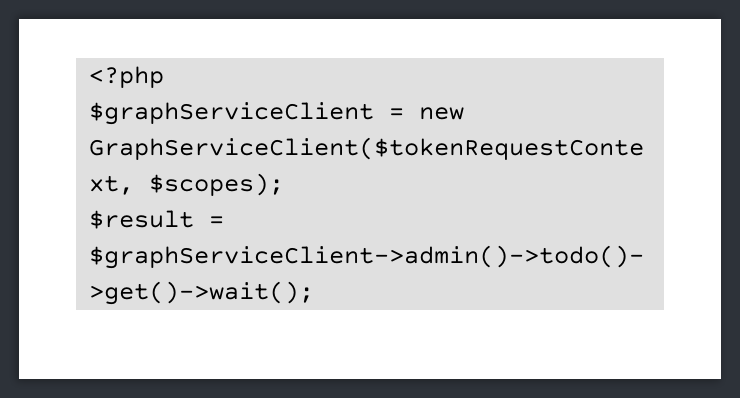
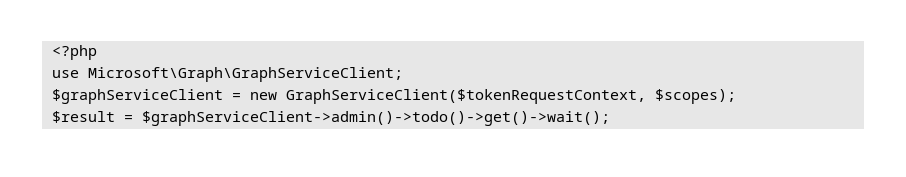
(164, 77) none -> [51,67,403,82] // use Microsoft\Graph\GraphServiceClient;

